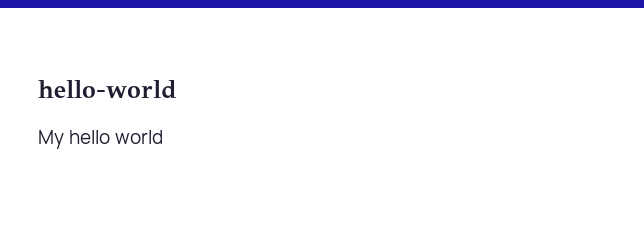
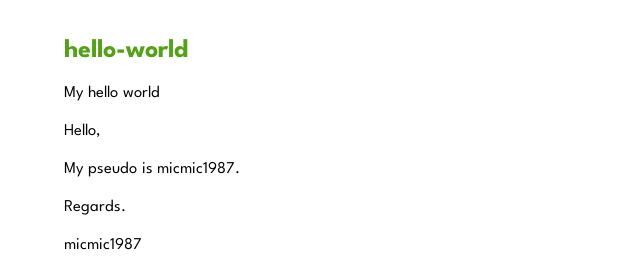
(164, 137) none -> [64,123,101,138] [64,161,241,177] [64,199,126,215] [64,237,142,250] // Hello, // My pseudo is micmic1987. // Regards. // micmic1987

